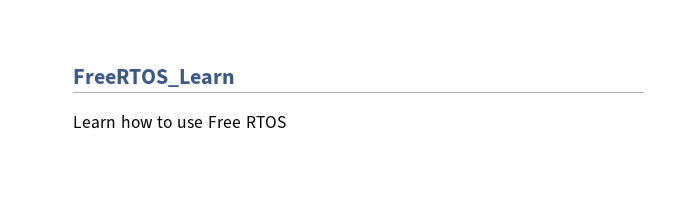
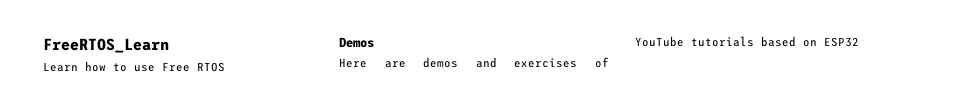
(286, 122) none -> [339,37,374,48] [339,57,609,68] [635,36,859,47] // Demos // Here are demos and exercises of YouTube tutorials based on ESP32

